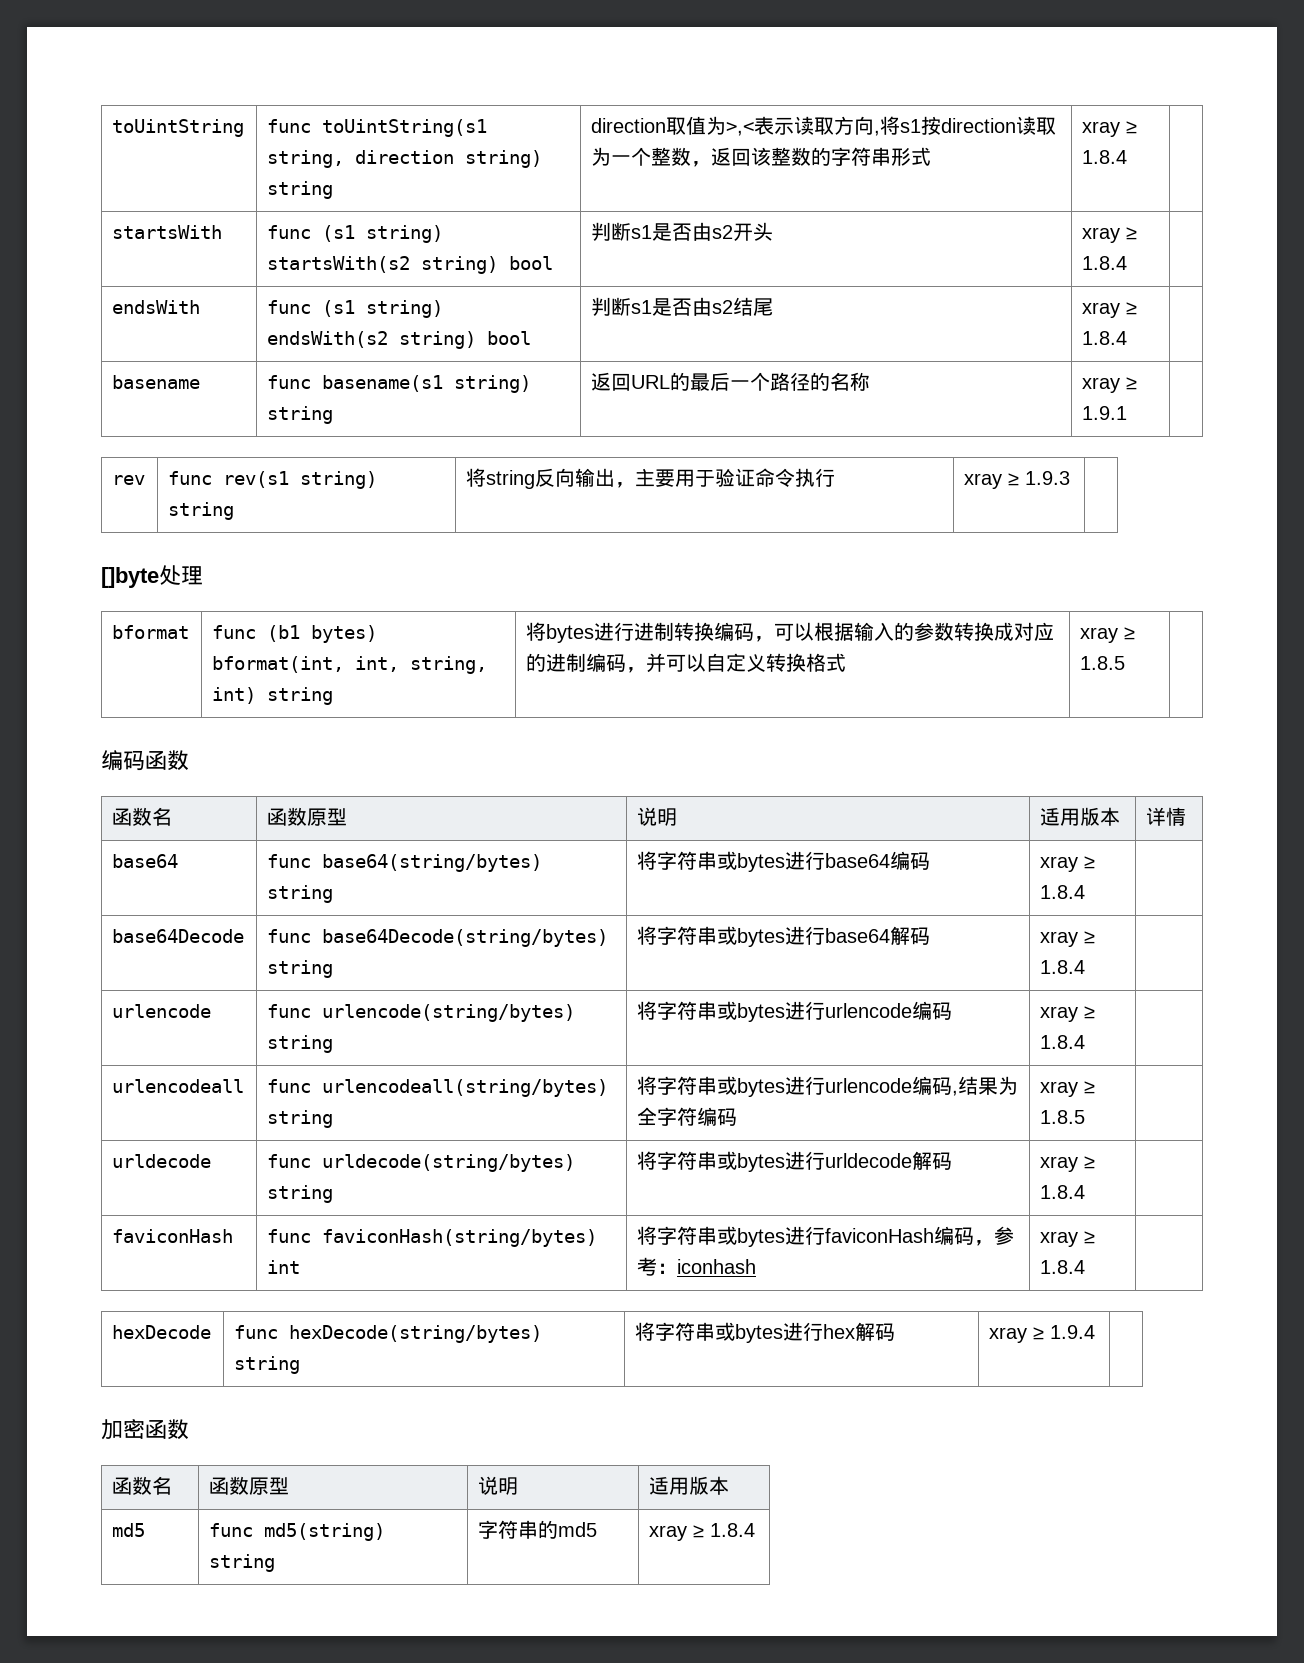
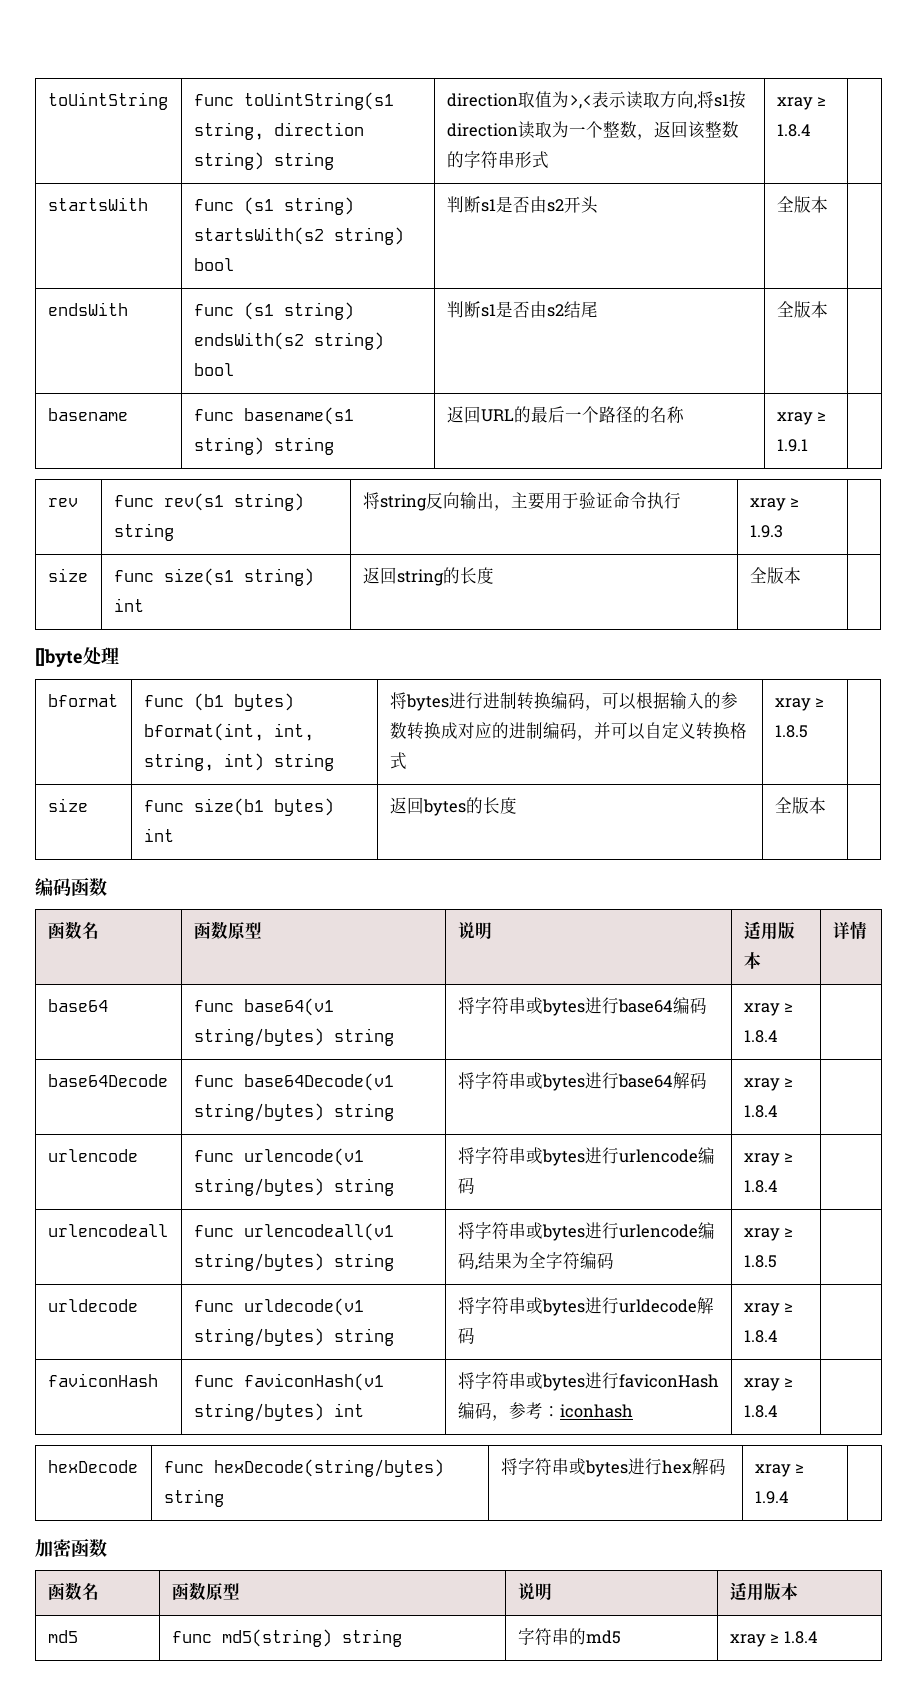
[1082,227,1138,243] [1082,256,1128,270] xray ≥ 1.8.4 -> [776,196,828,213] 全版本
[1082,302,1138,318] [1082,331,1128,345] xray ≥ 1.8.4 -> [776,301,828,318] 全版本
(1071, 478) none -> [47,568,88,582] [113,568,314,586] [113,598,144,612] [362,567,494,586] [749,567,801,584] // size | func size(s1 string) int | 返回string的长度 | 全版本 |
(1126, 663) none -> [47,798,88,812] [143,798,334,816] [143,828,174,842] [389,797,517,816] [774,797,826,814] // size | func size(b1 bytes) int | 返回bytes的长度 | 全版本 |
[322,854,543,872] base64(string/bytes) -> [243,998,334,1016] [193,1028,324,1046] base64(v1 string/bytes)
[322,929,609,947] base64Decode(string/bytes) -> [243,1073,394,1091] [193,1103,324,1121] base64Decode(v1 string/bytes)
[322,1004,576,1022] urlencode(string/bytes) -> [243,1148,364,1166] [193,1178,324,1196] urlencode(v1 string/bytes)
[322,1079,609,1097] urlencodeall(string/bytes) -> [243,1223,394,1241] [193,1253,324,1271] urlencodeall(v1 string/bytes)
[322,1154,576,1172] urldecode(string/bytes) -> [243,1298,364,1316] [193,1328,324,1346] urldecode(v1 string/bytes)
[322,1229,598,1247] faviconHash(string/bytes) -> [243,1373,384,1391] [193,1403,324,1421] faviconHash(v1 string/bytes)

